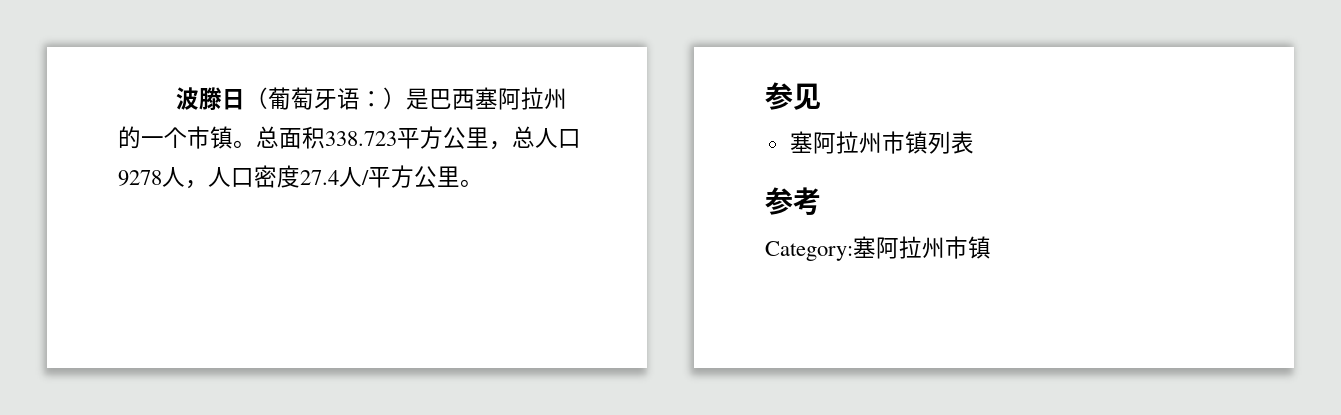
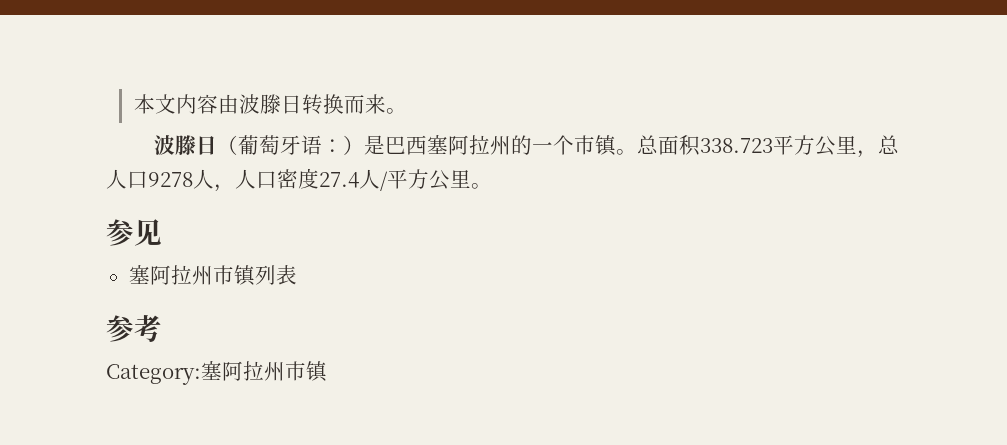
(176, 98) none -> [133,94,407,115] 本文内容由波滕日转换而来。 //

